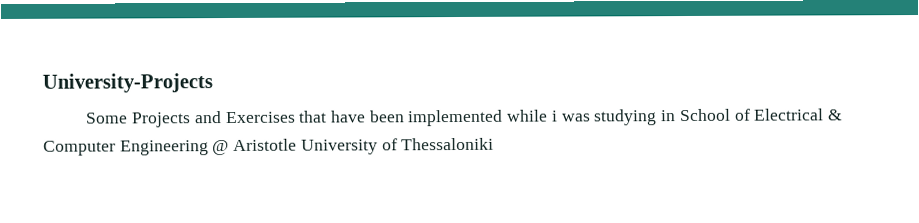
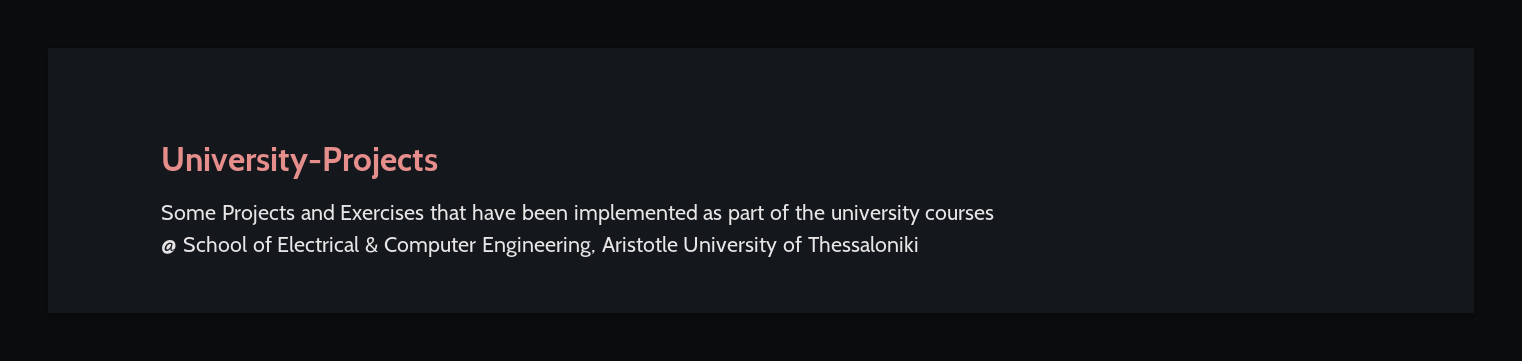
[506,109,677,126] while i was studying in -> [703,204,995,225] [161,240,177,254] as part of the university courses // @
[119,140,230,156] Engineering @ -> [481,237,596,257] Engineering,

